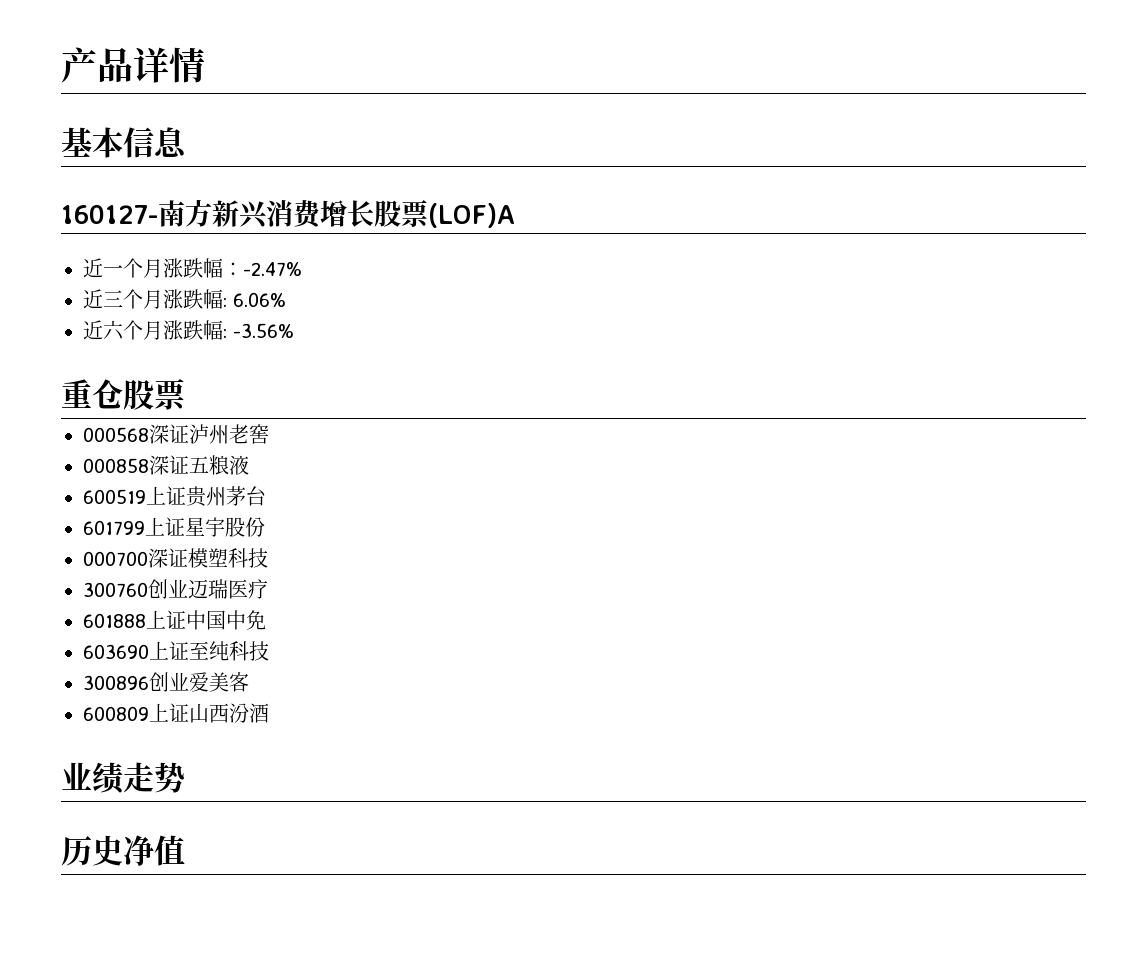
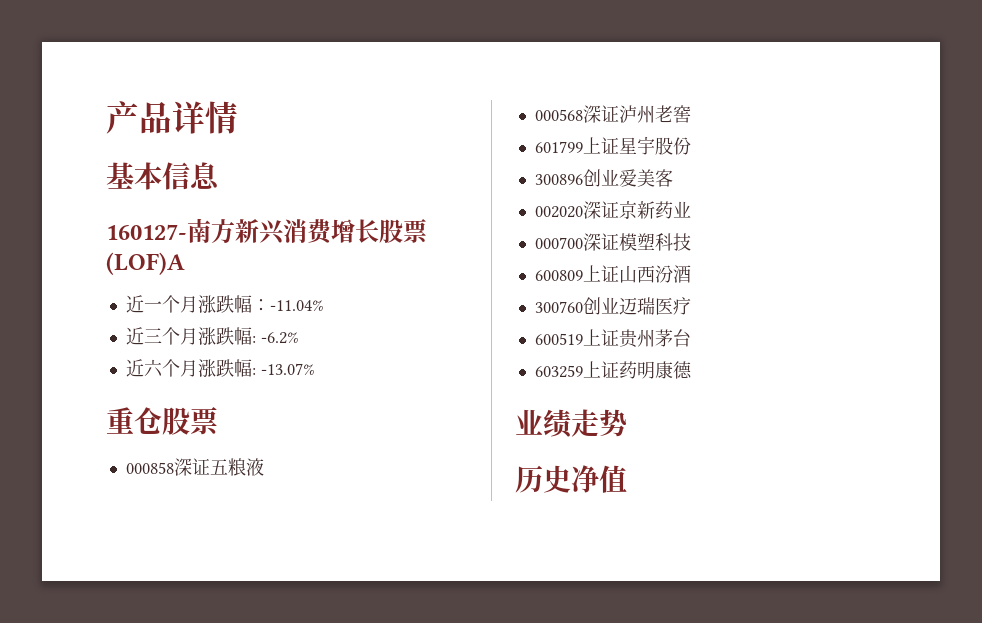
[243,262,302,276] -2.47% -> [269,300,323,311] -11.04%
[233,292,286,307] 6.06% -> [260,332,298,344] -6.2%
[233,323,294,338] -3.56% -> [260,363,314,375] -13.07%
(185, 394) none -> [125,458,264,476] // 000858深证五粮液
[83,455,249,475] [83,486,266,507] [83,517,265,537] [83,548,268,568] [83,579,268,599] [83,610,266,630] [83,641,269,661] [83,672,249,692] [83,703,269,723] 000858深证五粮液 // 600519上证贵州茅台 // 601799上证星宇股份 // 000700深证模塑科技 // 300760创业迈瑞医疗 // 601888上证中国中免 // 603690上证至纯科技 // 300896创业爱美客 // 600809上证山西汾酒 -> [534,136,691,155] [534,169,673,187] [534,201,691,219] [534,233,691,251] [534,265,691,283] [534,297,691,315] [534,329,691,348] [534,361,692,379] 601799上证星宇股份 // 300896创业爱美客 // 002020深证京新药业 // 000700深证模塑科技 // 600809上证山西汾酒 // 300760创业迈瑞医疗 // 600519上证贵州茅台 // 603259上证药明康德

